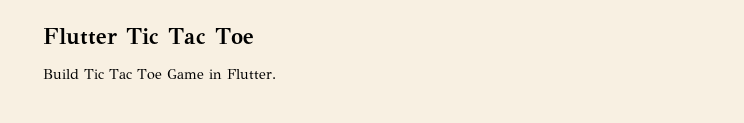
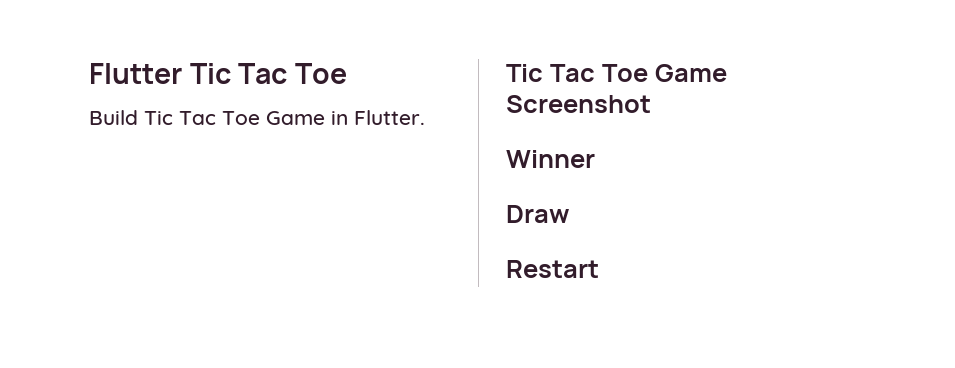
(276, 74) none -> [506,64,727,82] [506,95,651,113] [506,150,595,168] [506,205,569,223] [506,260,599,278] // Tic Tac Toe Game Screenshot // Winner // Draw // Restart

